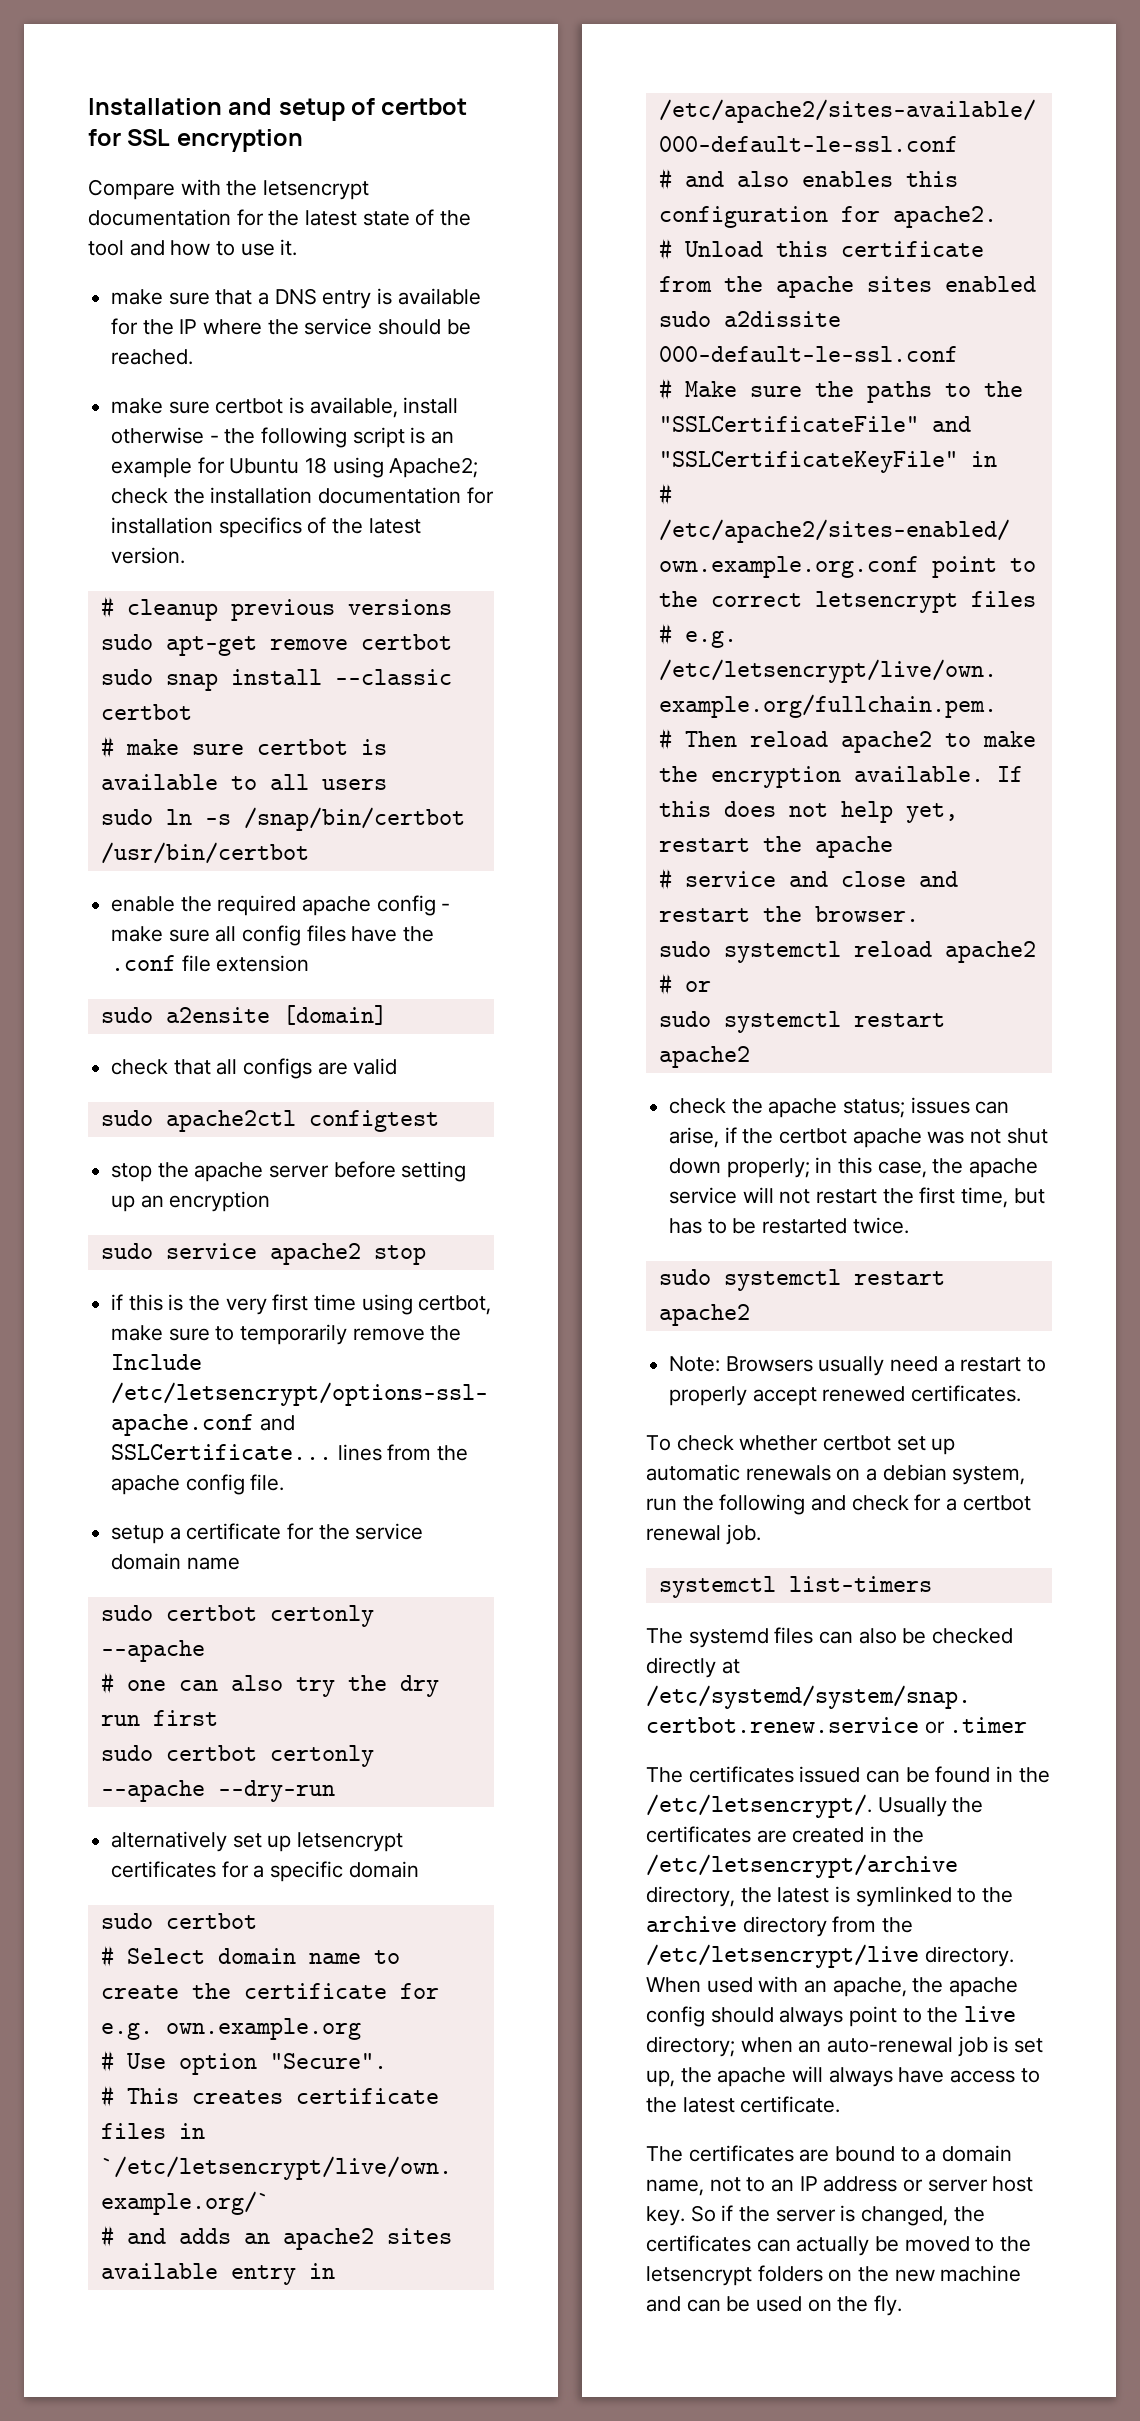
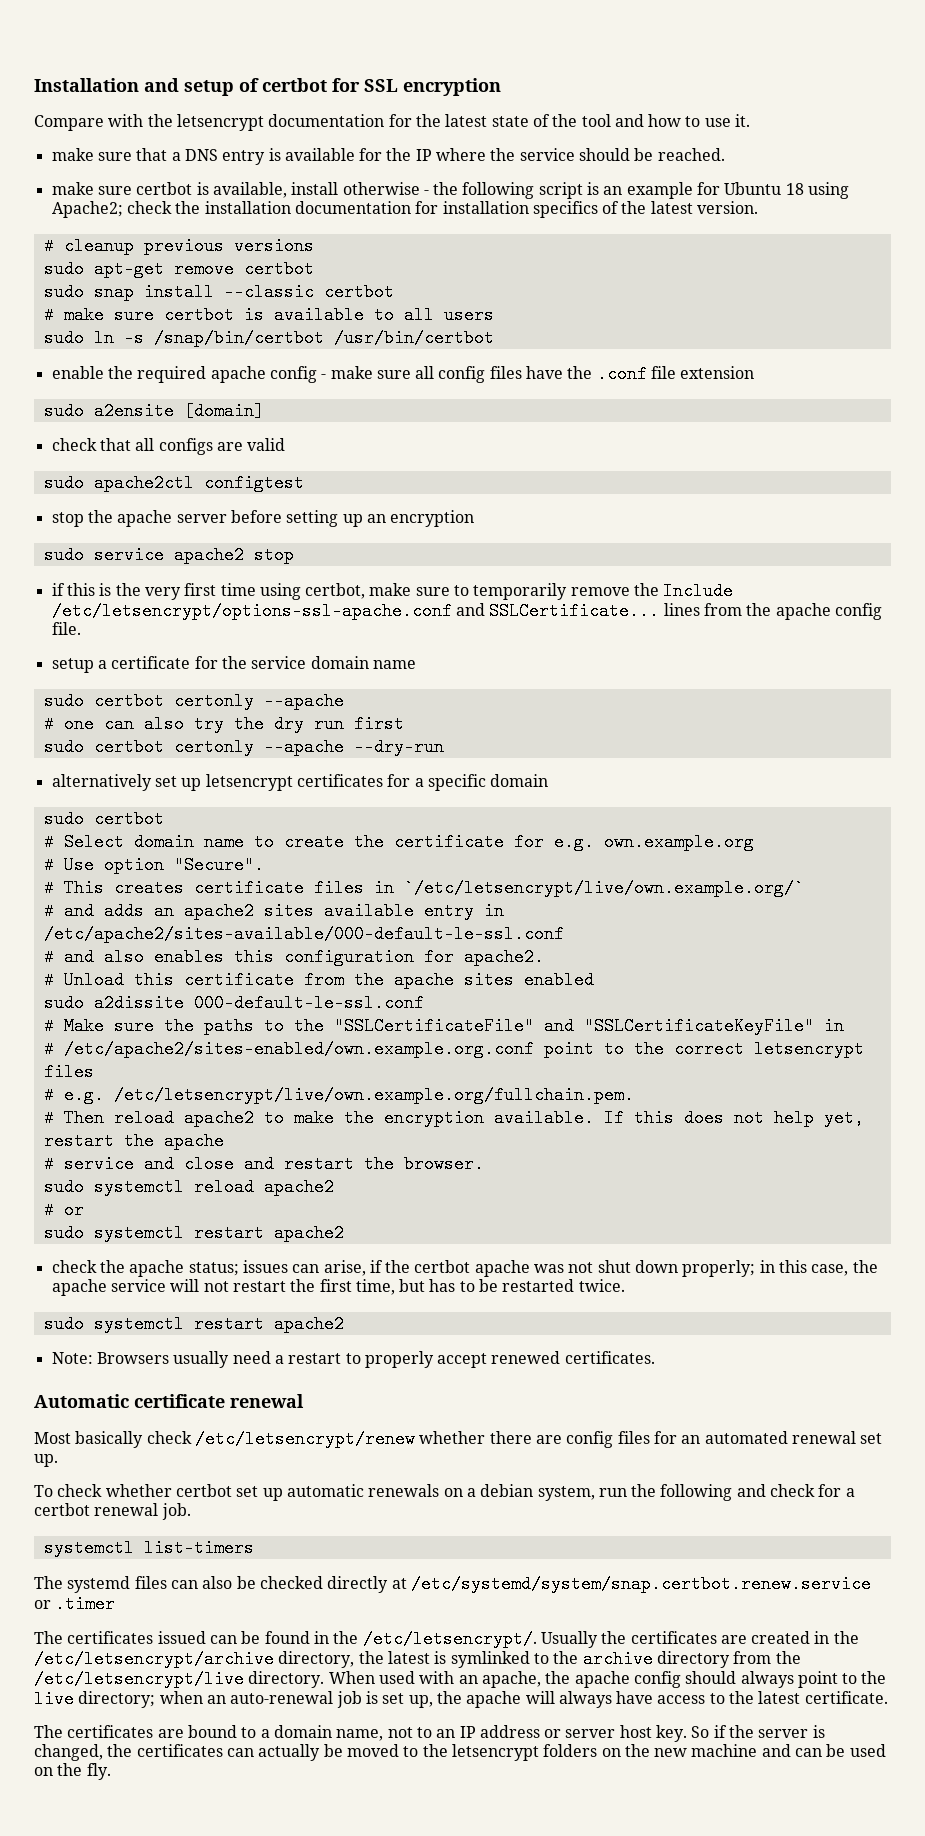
(1022, 1393) none -> [34,1394,304,1408] [34,1430,883,1448] [34,1454,58,1467] // Automatic certificate renewal // Most basically check /etc/letsencrypt/renew whether there are config files for an automated renewal set up.

